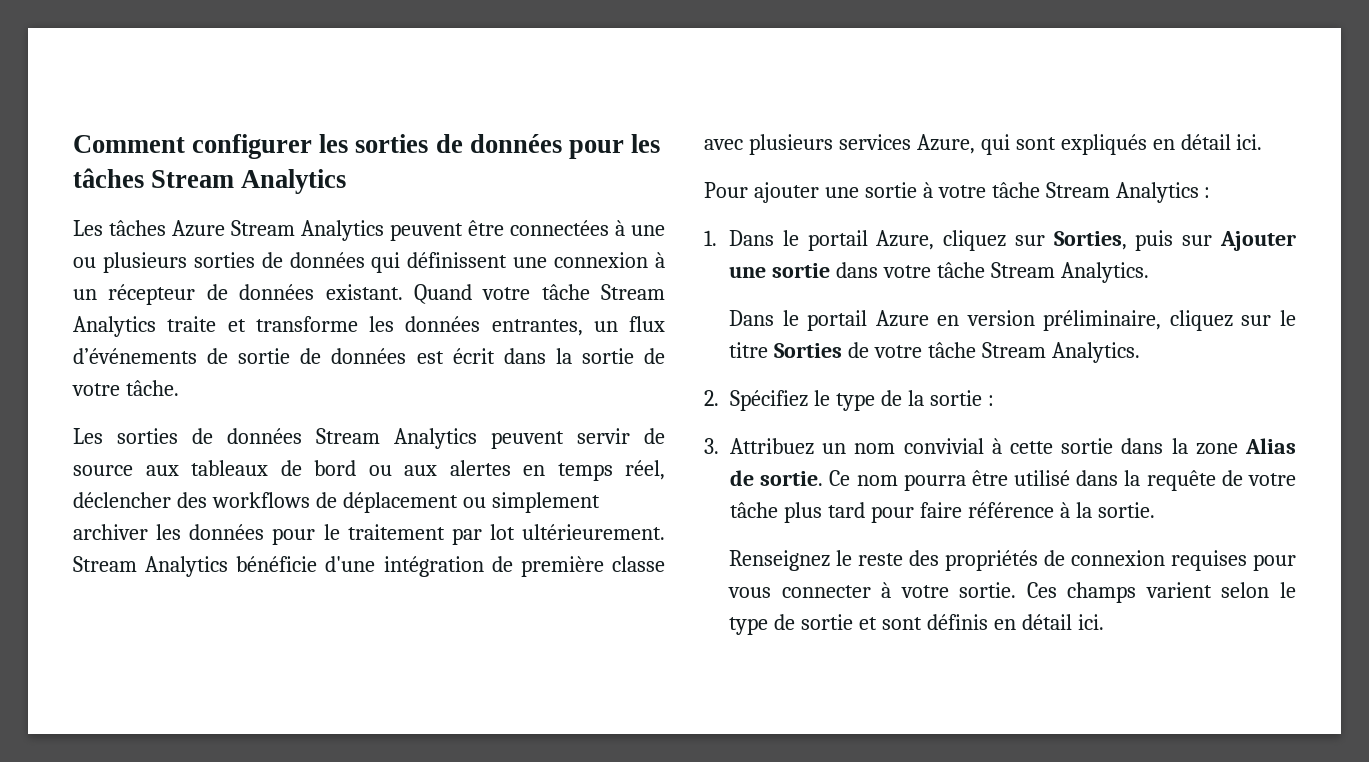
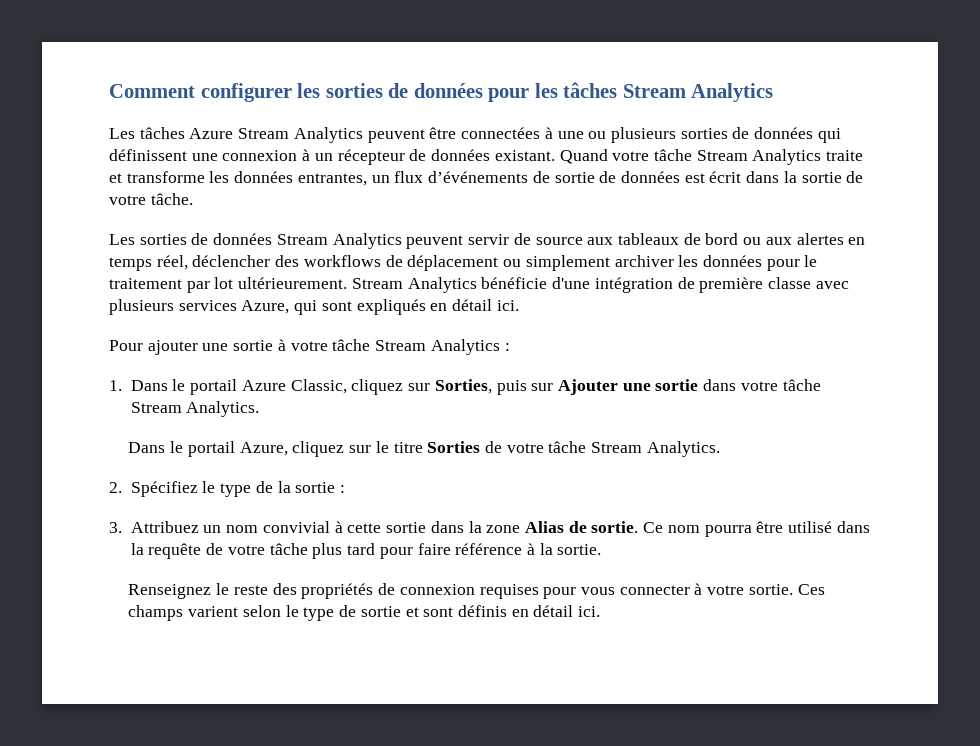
[876,230,935,250] Azure, -> [241,379,347,394] Azure Classic,
[875,310,1162,331] Azure en version préliminaire, -> [239,442,288,456] Azure,

